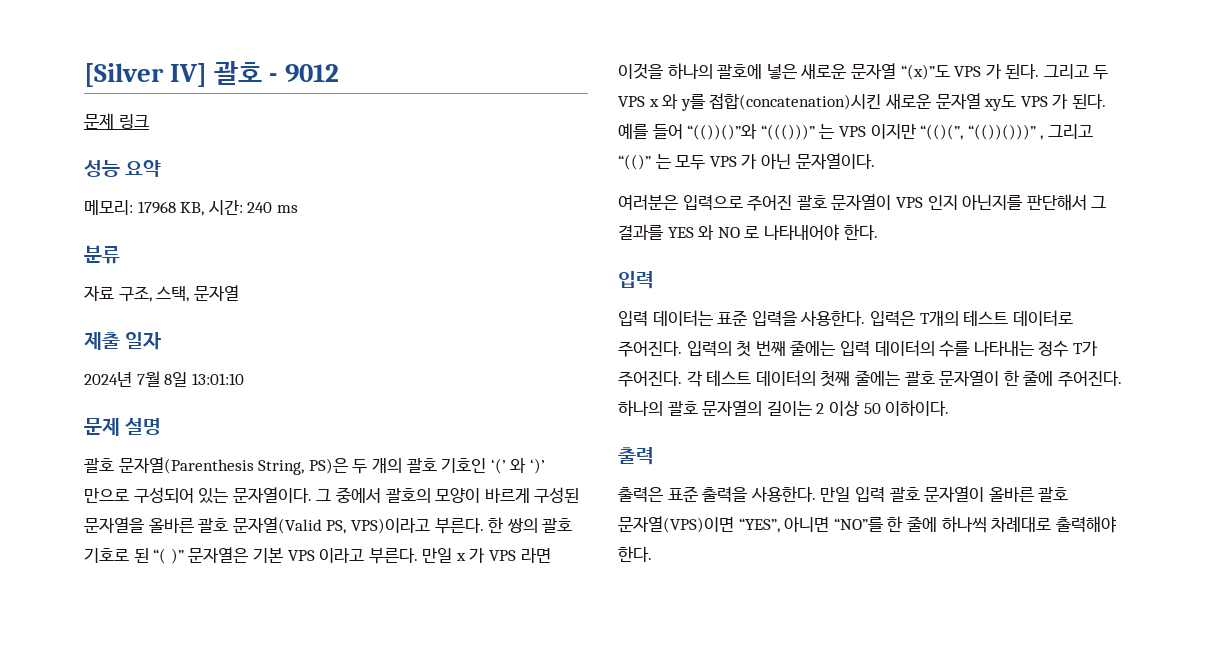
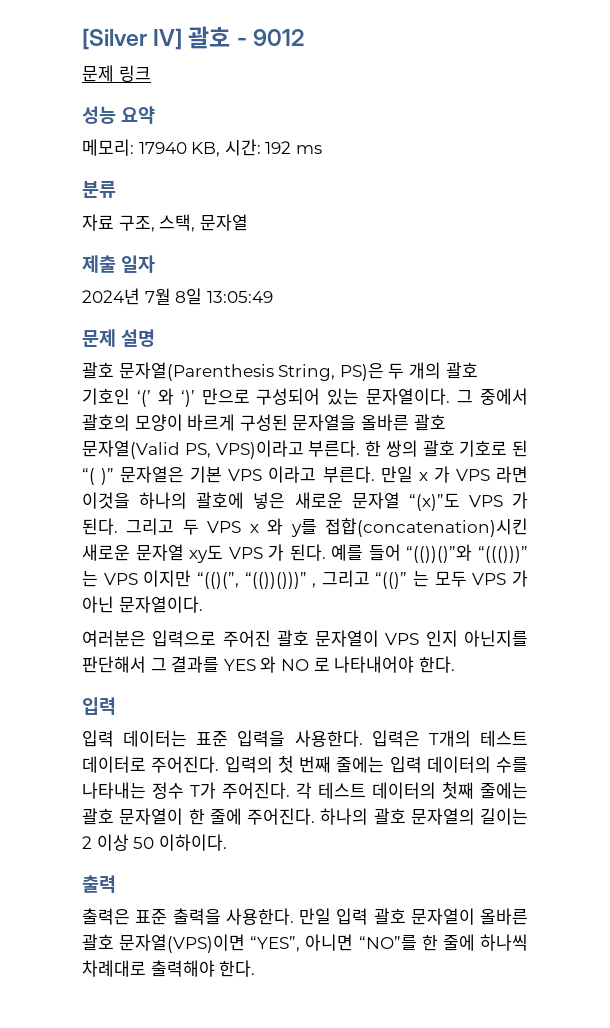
[137,201,176,214] 17968 -> [138,142,187,154] 17940
[247,202,273,213] 240 -> [265,141,292,154] 192
[191,373,244,385] 13:01:10 -> [206,291,273,303] 13:05:49

